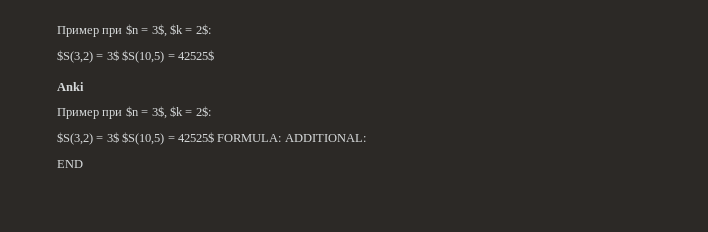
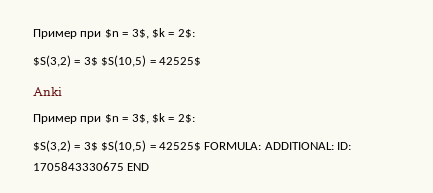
(366, 138) // -> [337,142,351,150] [33,162,124,171] ID: 1705843330675

